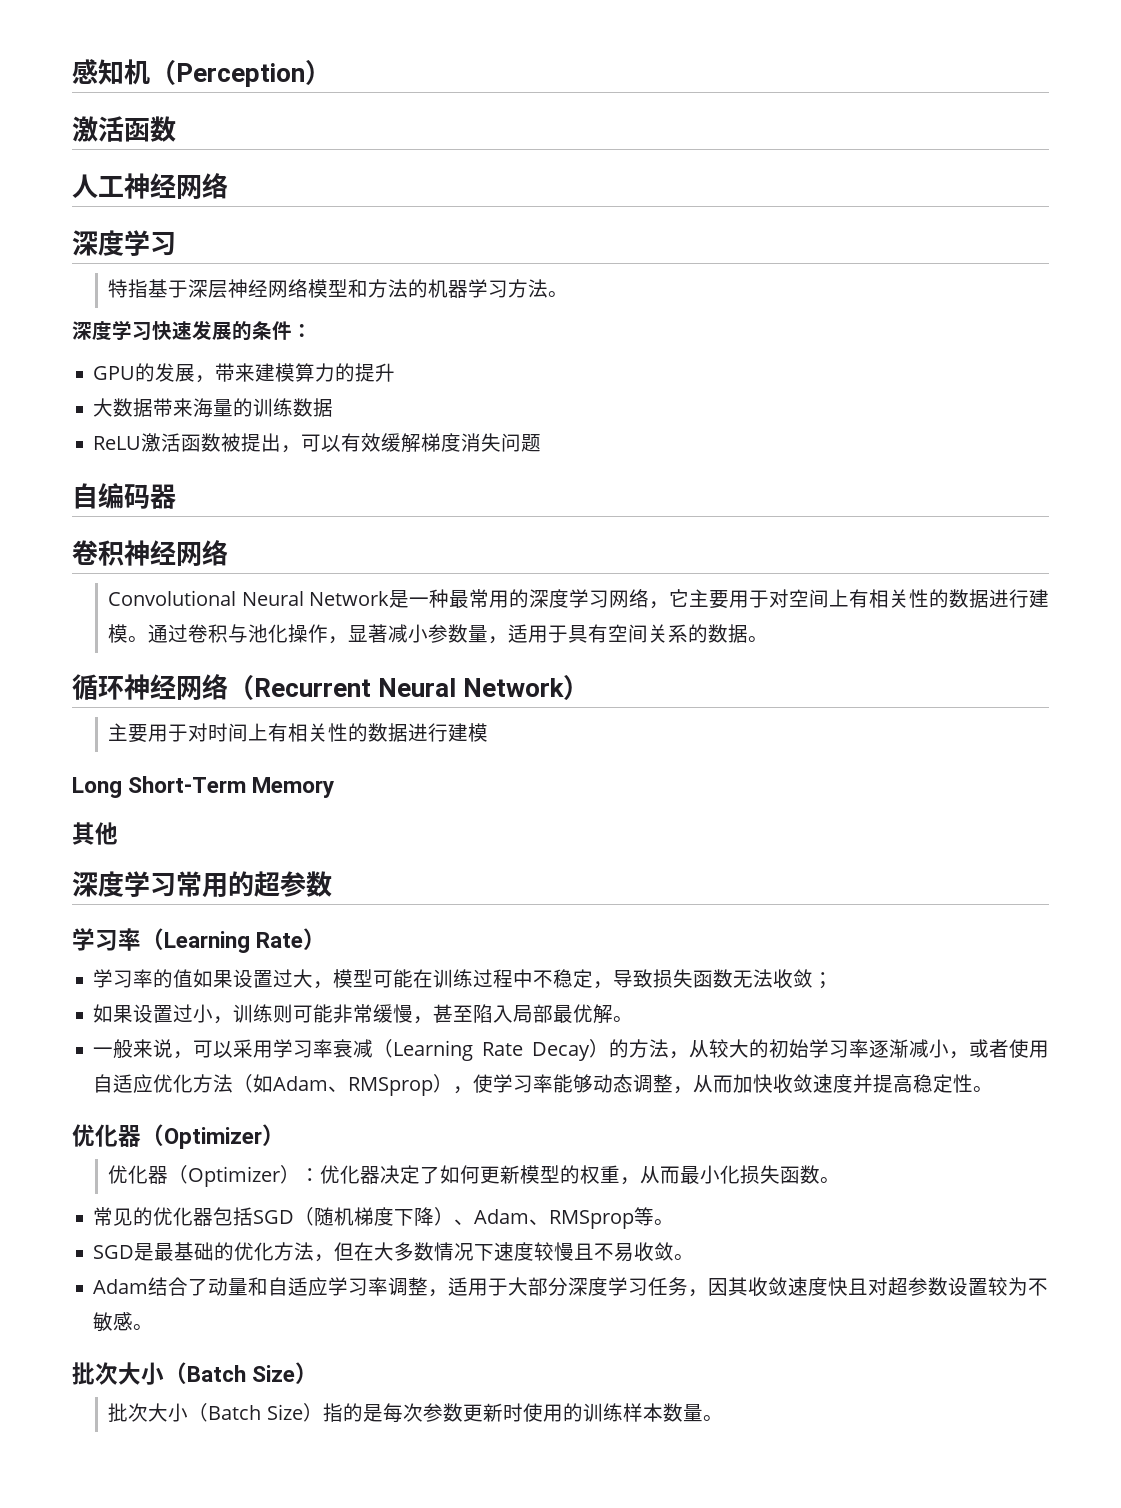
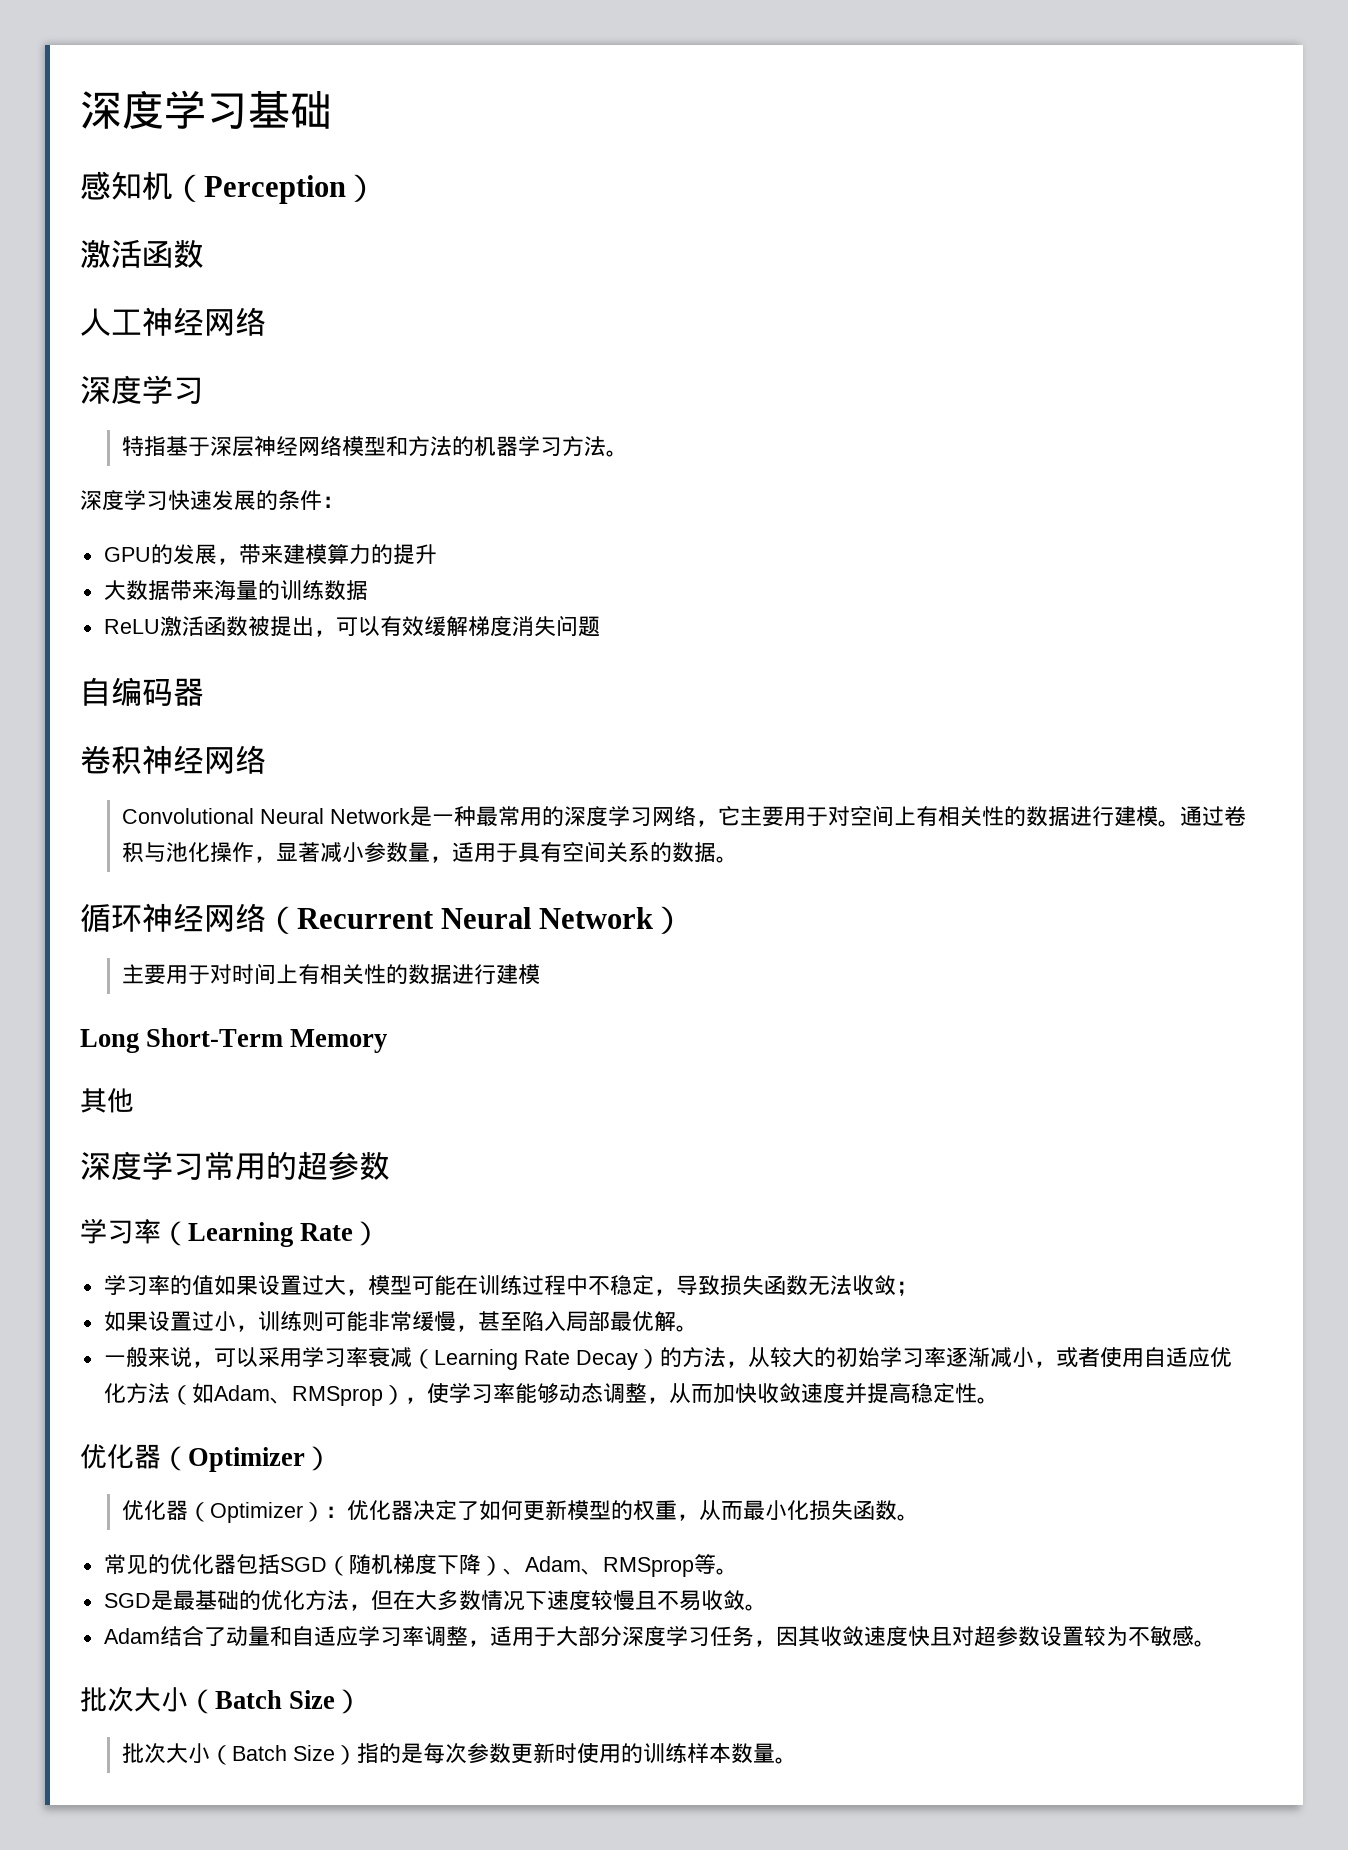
(72, 71) none -> [80,90,332,129] 深度学习基础 //

